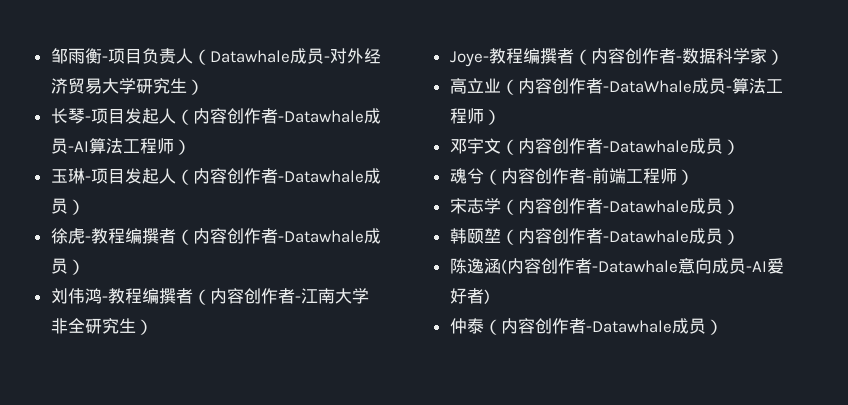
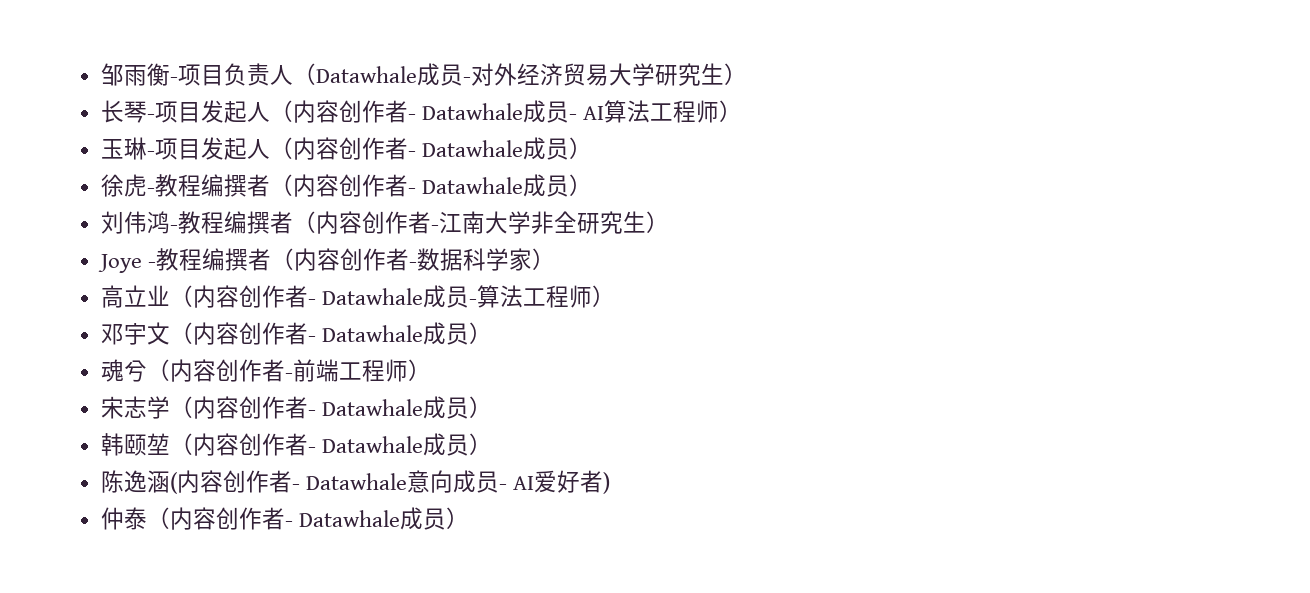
[277,108,381,124] [50,138,89,154] -Datawhale成员-AI -> [407,100,604,123] - Datawhale成员- AI
[277,170,364,183] -Datawhale -> [407,140,523,157] - Datawhale
[277,230,364,243] -Datawhale -> [407,177,523,194] - Datawhale
[449,51,489,67] Joye- -> [97,254,156,273] Joye -
[602,80,692,93] -DataWhale -> [307,288,423,305] - Datawhale
[602,140,689,153] -Datawhale -> [307,325,423,342] - Datawhale
[602,200,689,213] -Datawhale -> [307,399,423,416] - Datawhale
[602,230,689,243] -Datawhale -> [307,436,423,453] - Datawhale
[591,258,767,274] -Datawhale意向成员-AI -> [291,470,534,493] - Datawhale意向成员- AI
[585,320,672,333] -Datawhale -> [284,510,400,527] - Datawhale

